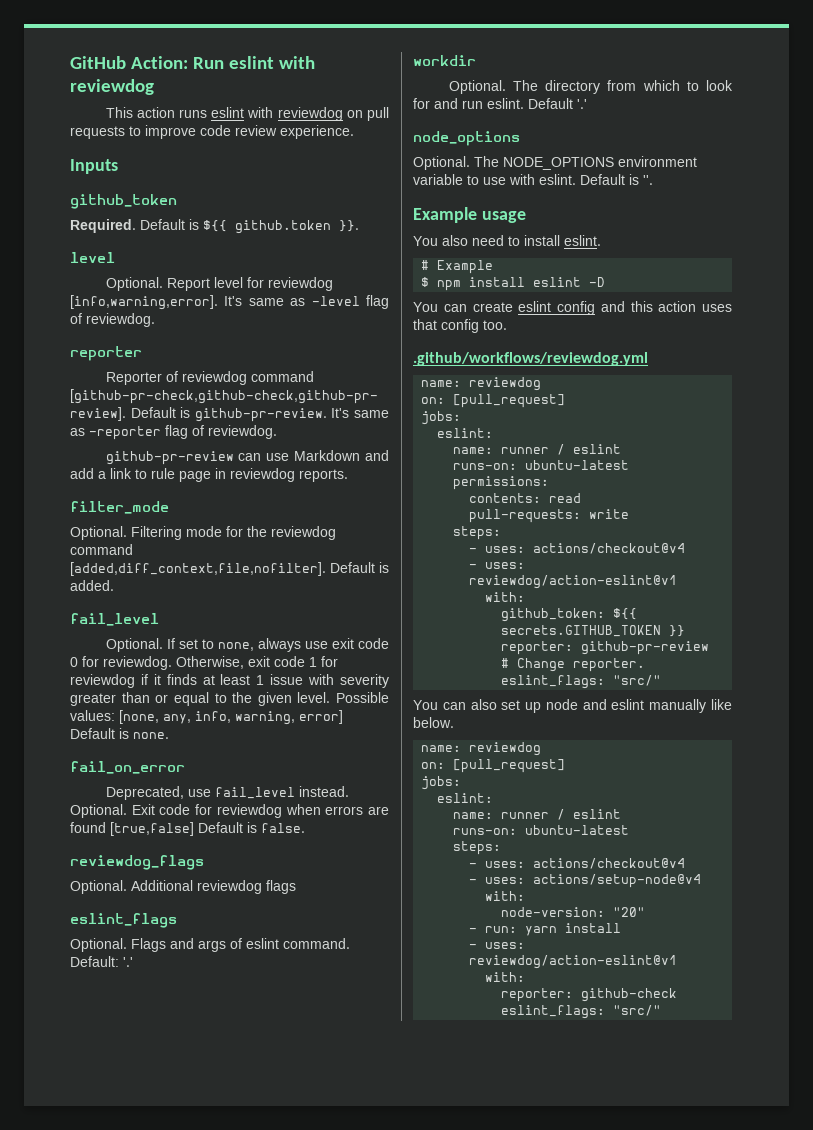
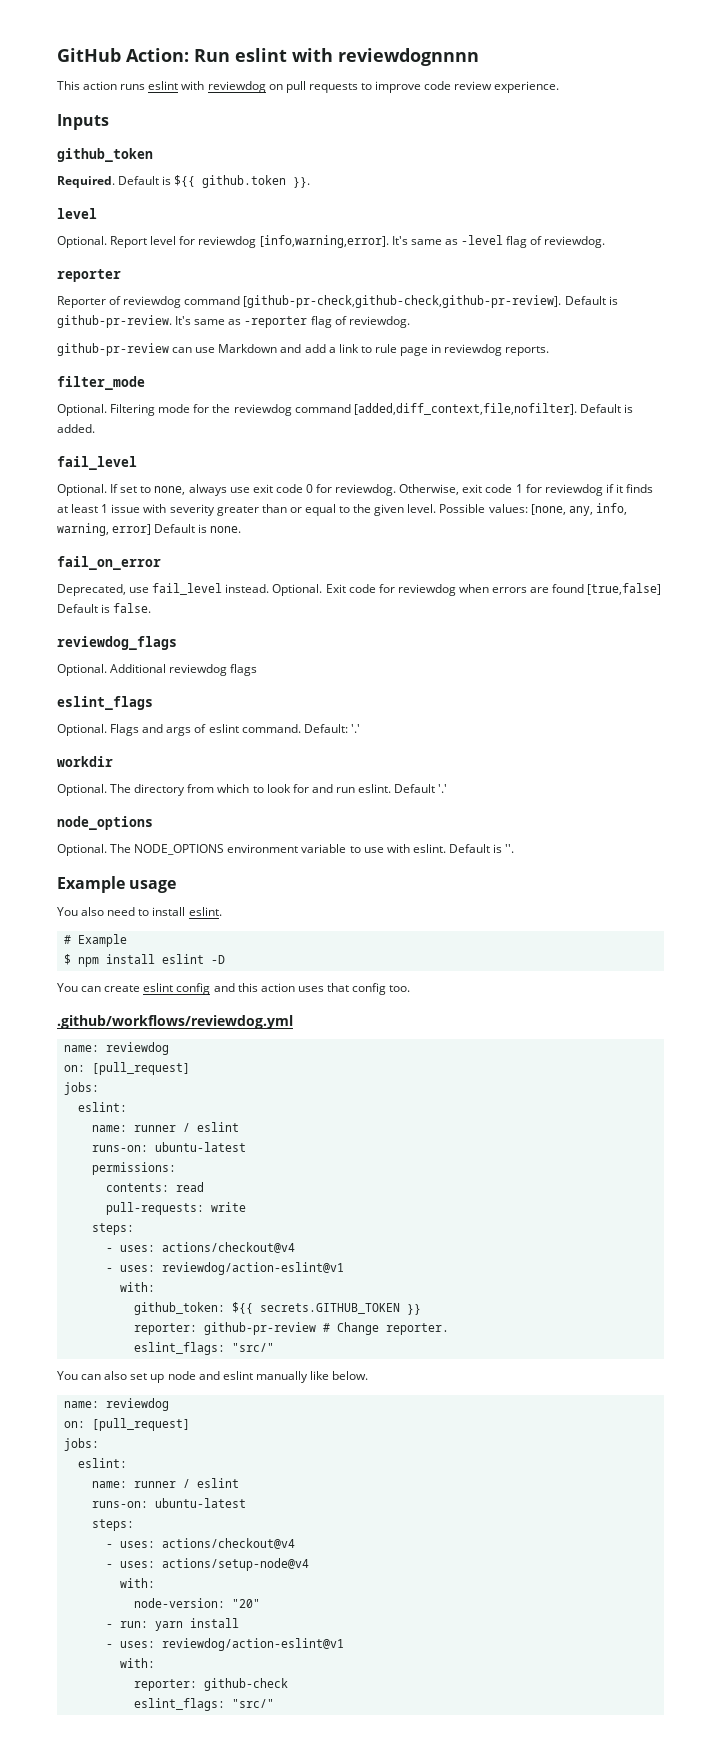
[70,79,154,95] reviewdog -> [338,48,479,66] reviewdognnnn

